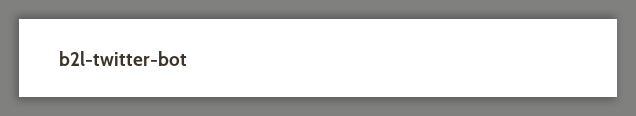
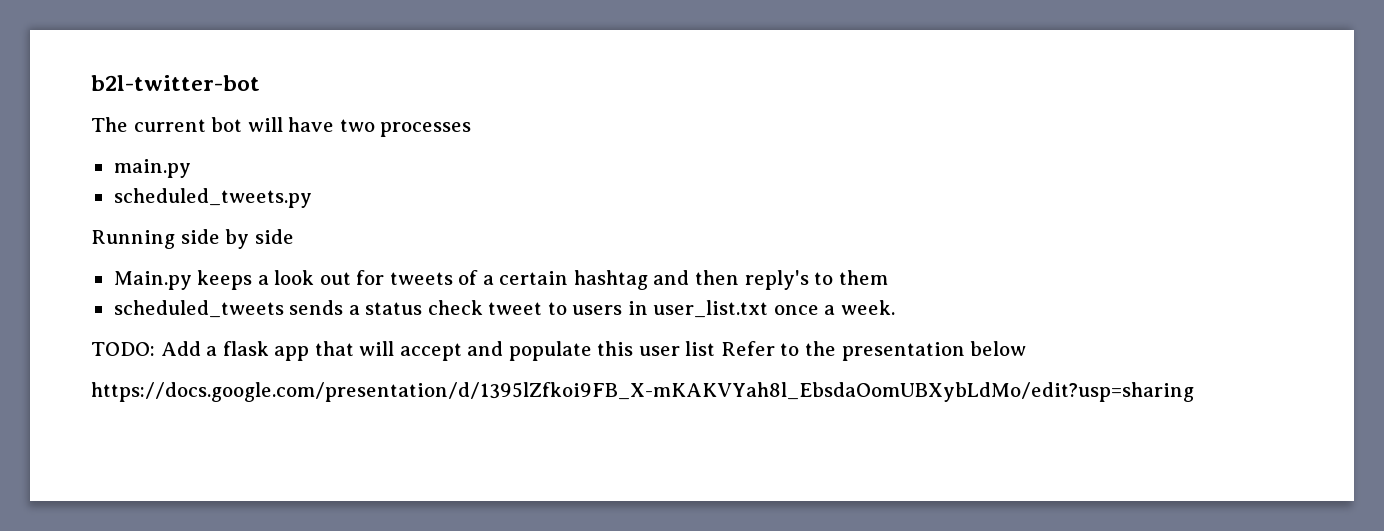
(187, 58) none -> [91,117,472,137] [113,159,191,178] [113,188,312,208] [91,229,294,249] [113,270,888,290] [113,300,895,318] [91,341,1027,361] [91,382,1194,402] // The current bot will have two processes // main.py // scheduled_tweets.py // Running side by side // Main.py keeps a look out for tweets of a certain hashtag and then reply's to them // scheduled_tweets sends a status check tweet to users in user_list.txt once a week. // TODO: Add a flask app that will accept and populate this user list Refer to the presentation below // https://docs.google.com/presentation/d/1395lZfkoi9FB_X-mKAKVYah8l_EbsdaOomUBXybLdMo/edit?usp=sharing

